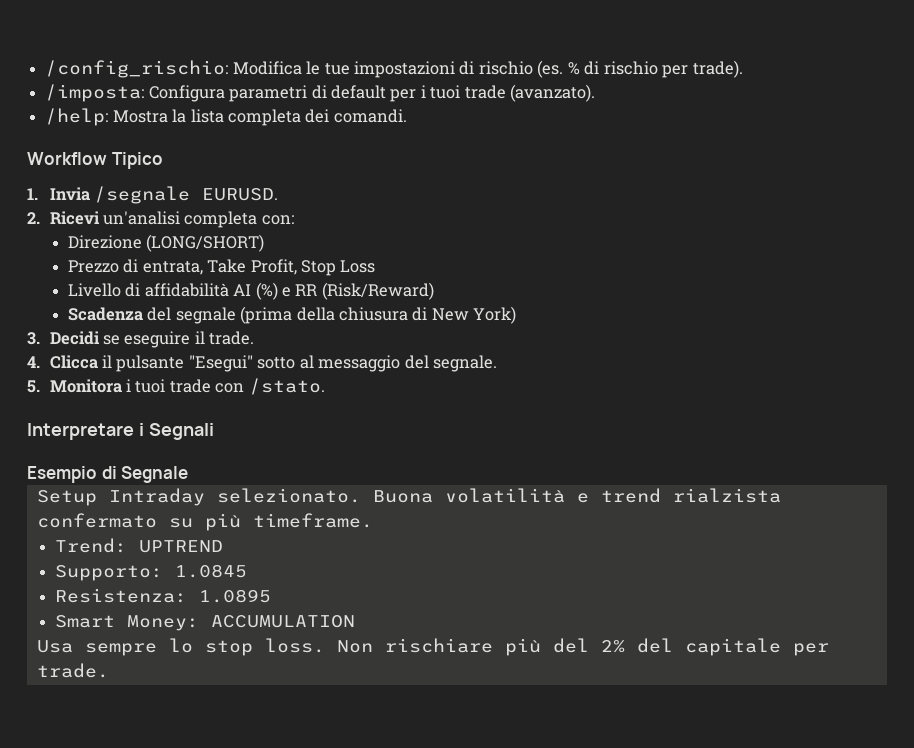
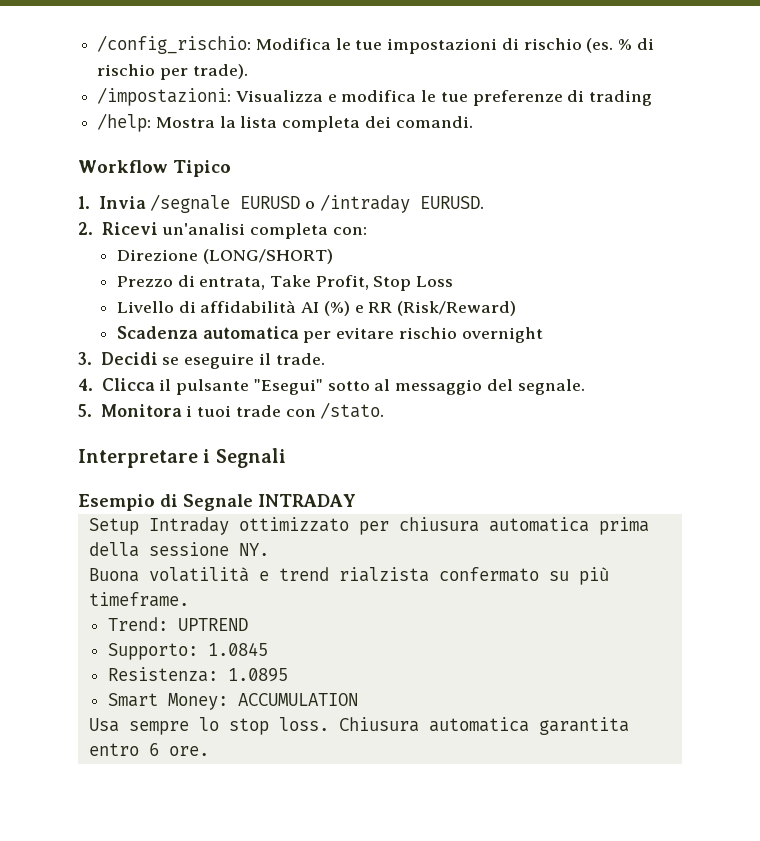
[45,84,596,102] /imposta: Configura parametri di default per i tuoi trade (avanzato). -> [97,87,653,106] /impostazioni: Visualizza e modifica le tue preferenze di trading
(190, 195) none -> [240,194,410,213] EURUSD o /intraday
[147,306,517,324] del segnale (prima della chiusura di New York) -> [202,326,543,343] automatica per evitare rischio overnight
(189, 474) none -> [258,494,356,507] INTRADAY
[216,488,361,503] selezionato. -> [238,517,649,535] [88,542,269,557] ottimizzato per chiusura automatica prima della sessione NY. //
[336,638,829,656] [36,663,109,678] Non rischiare più del 2% del capitale per trade. -> [338,717,629,735] [88,743,209,756] Chiusura automatica garantita entro 6 ore.

